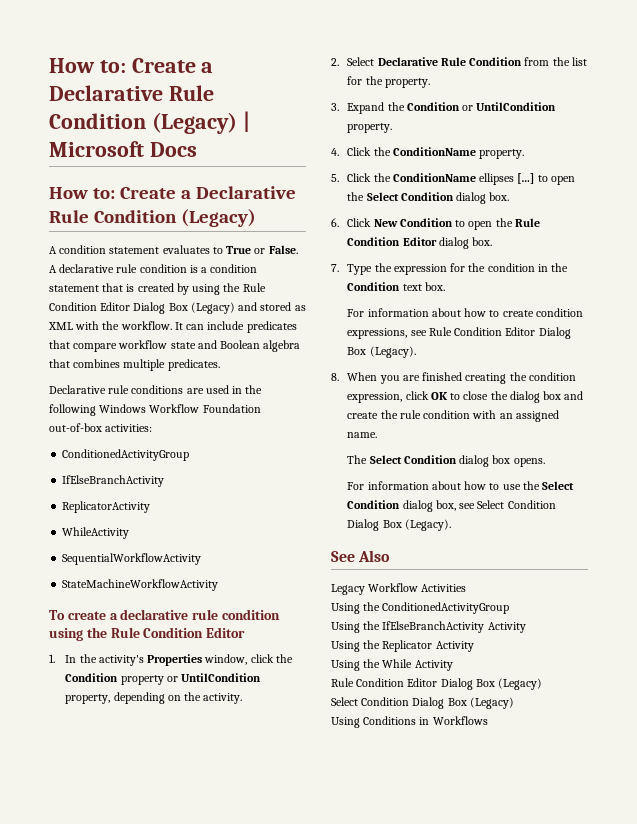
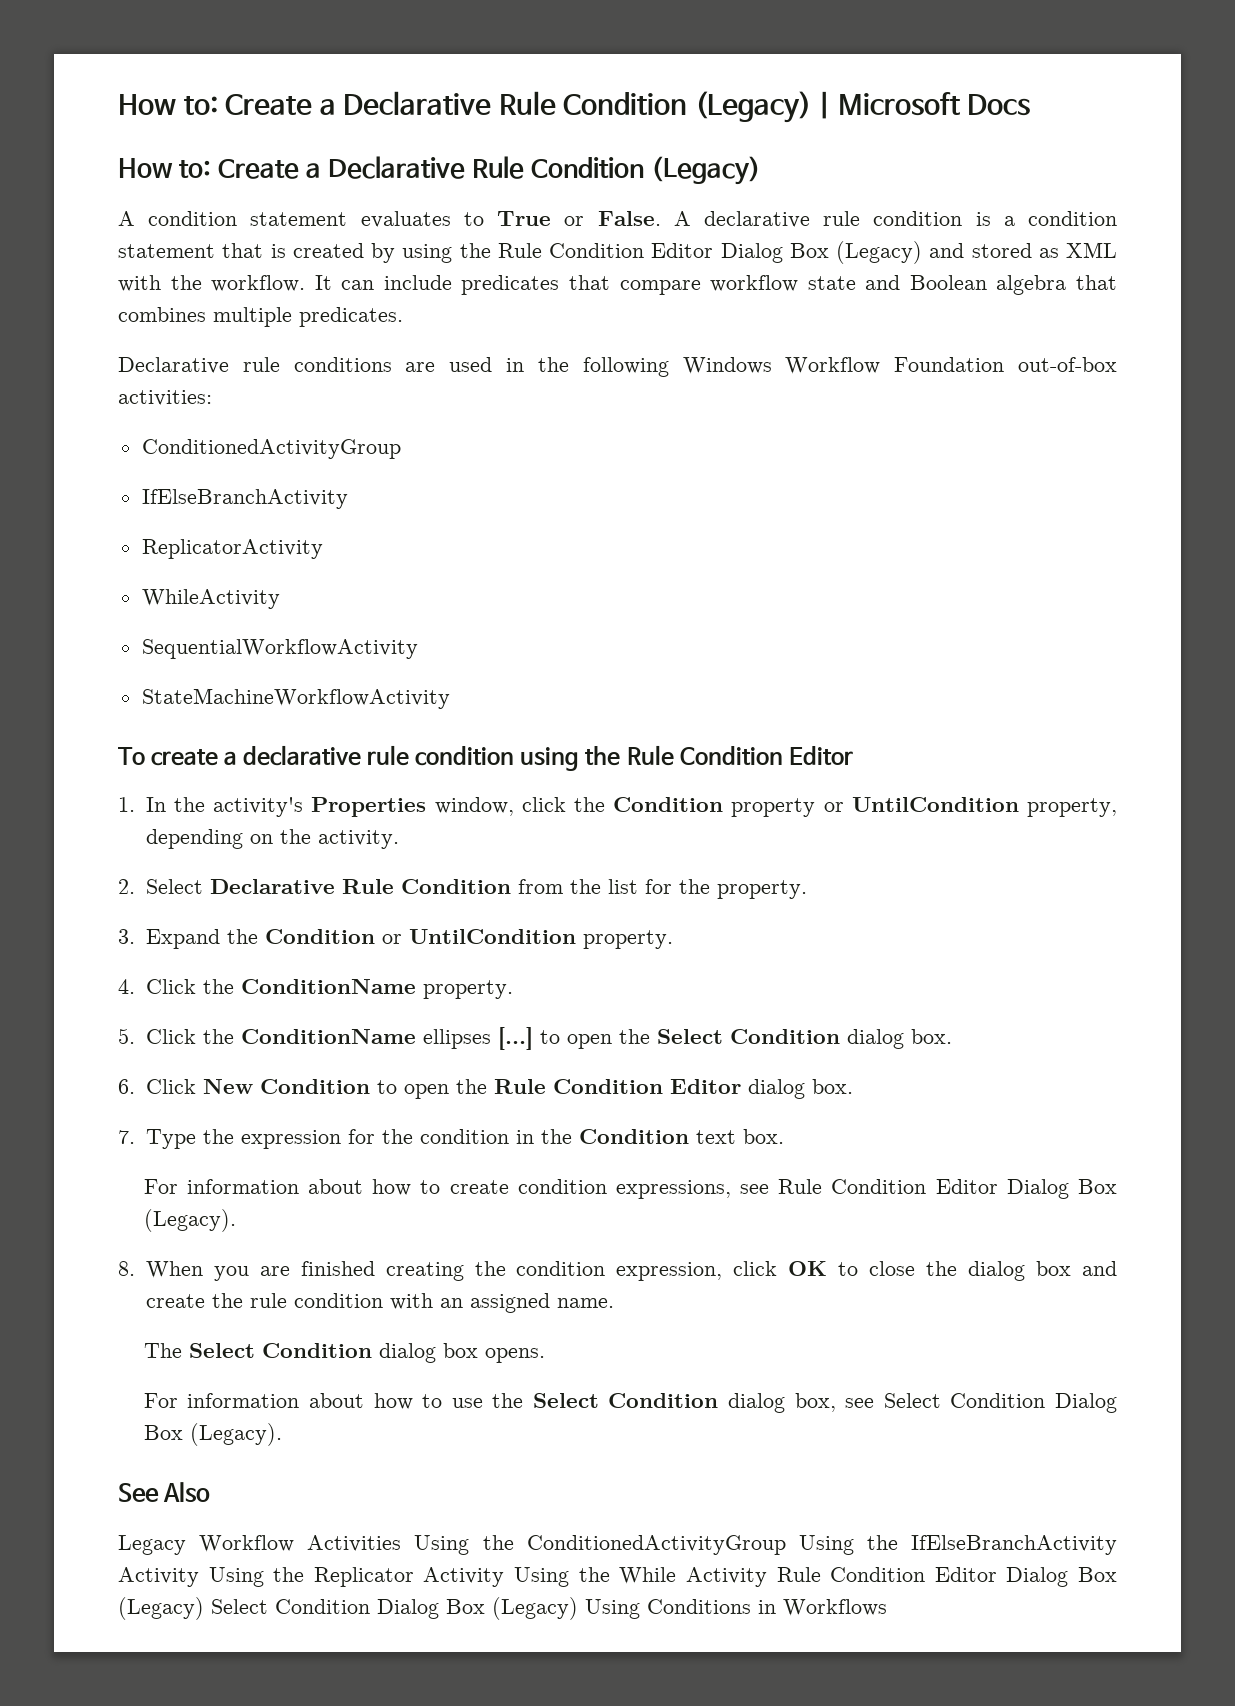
(467, 588) // -> (402, 1543) none
(510, 608) // -> (786, 1545) none
(526, 627) // -> (199, 1577) none
(474, 646) // -> (505, 1577) none
[331,678,543,690] // Rule Condition Editor Dialog Box (Legacy) // -> [776,1567,1118,1587] [118,1597,204,1620] Rule Condition Editor Dialog Box (Legacy)
(514, 703) // -> (578, 1608) none

